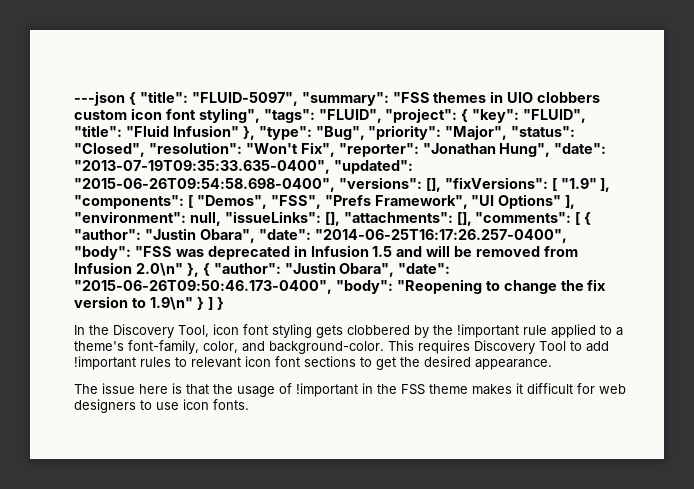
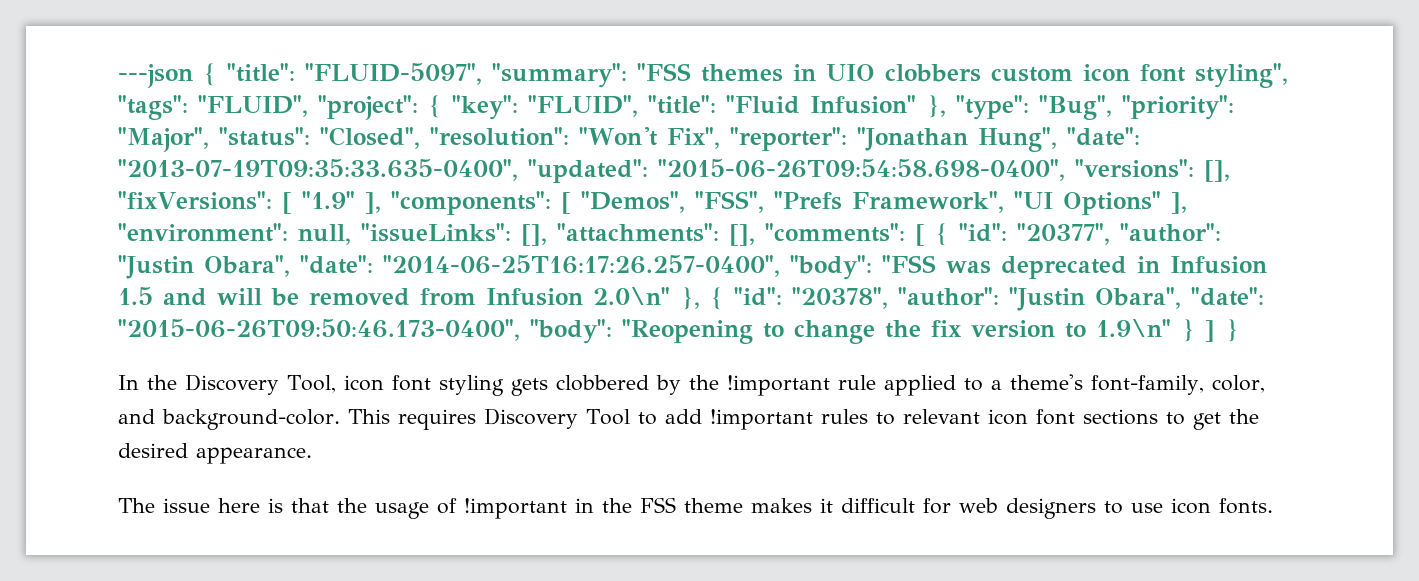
(592, 218) none -> [959,223,1110,245] "id": "20377",
(210, 269) none -> [734,287,888,309] "id": "20378",

